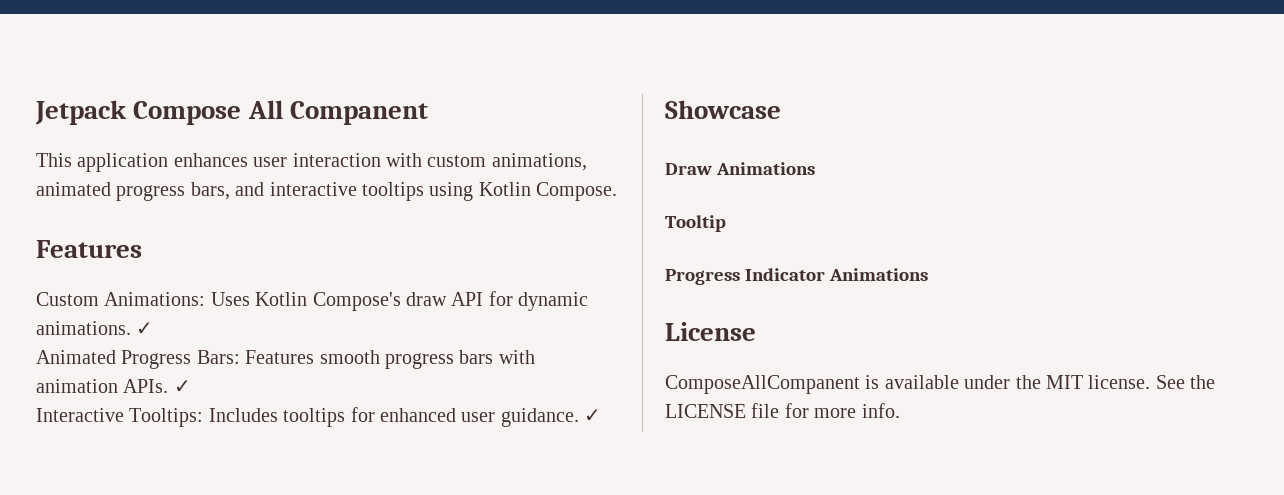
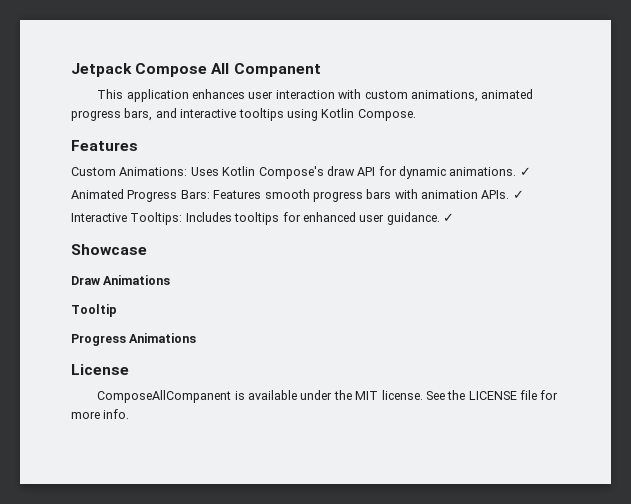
[745,268,826,281] Indicator -> (126, 340) none

